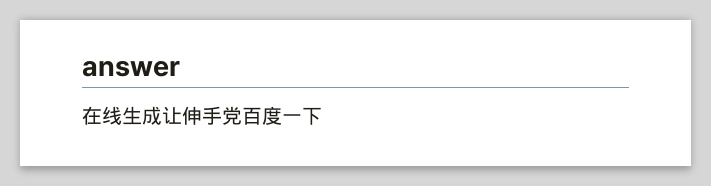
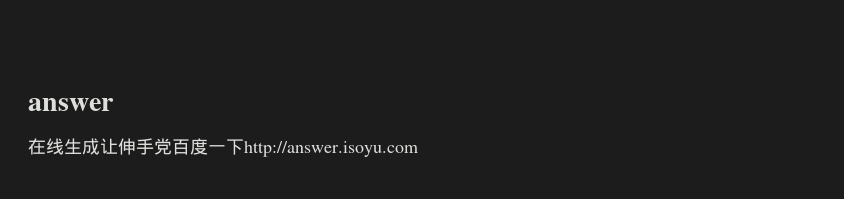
(322, 116) none -> [244,141,418,157] http://answer.isoyu.com

